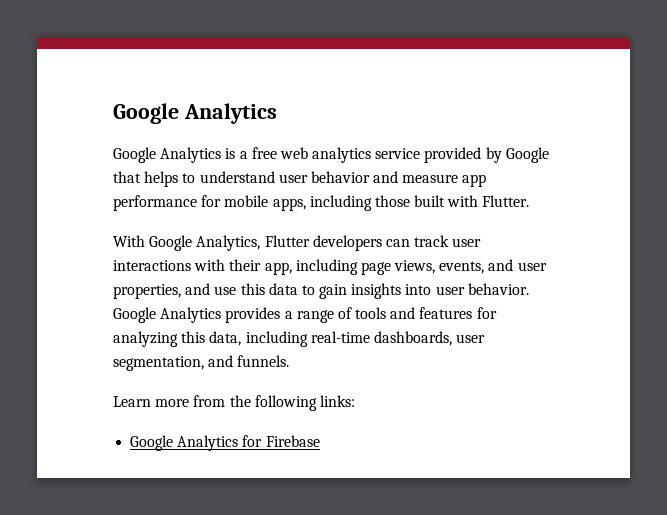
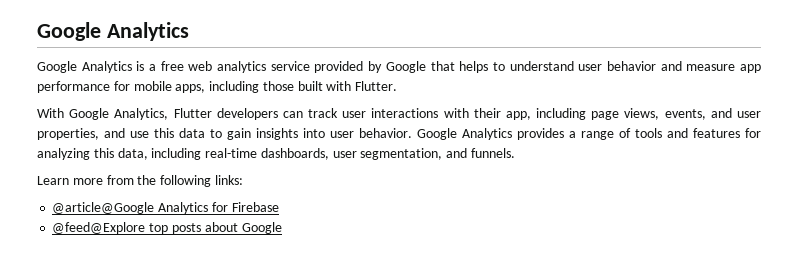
[130,435,174,451] Google -> [52,202,155,214] @article@Google
(320, 441) none -> [52,222,282,234] // @feed@Explore top posts about Google

